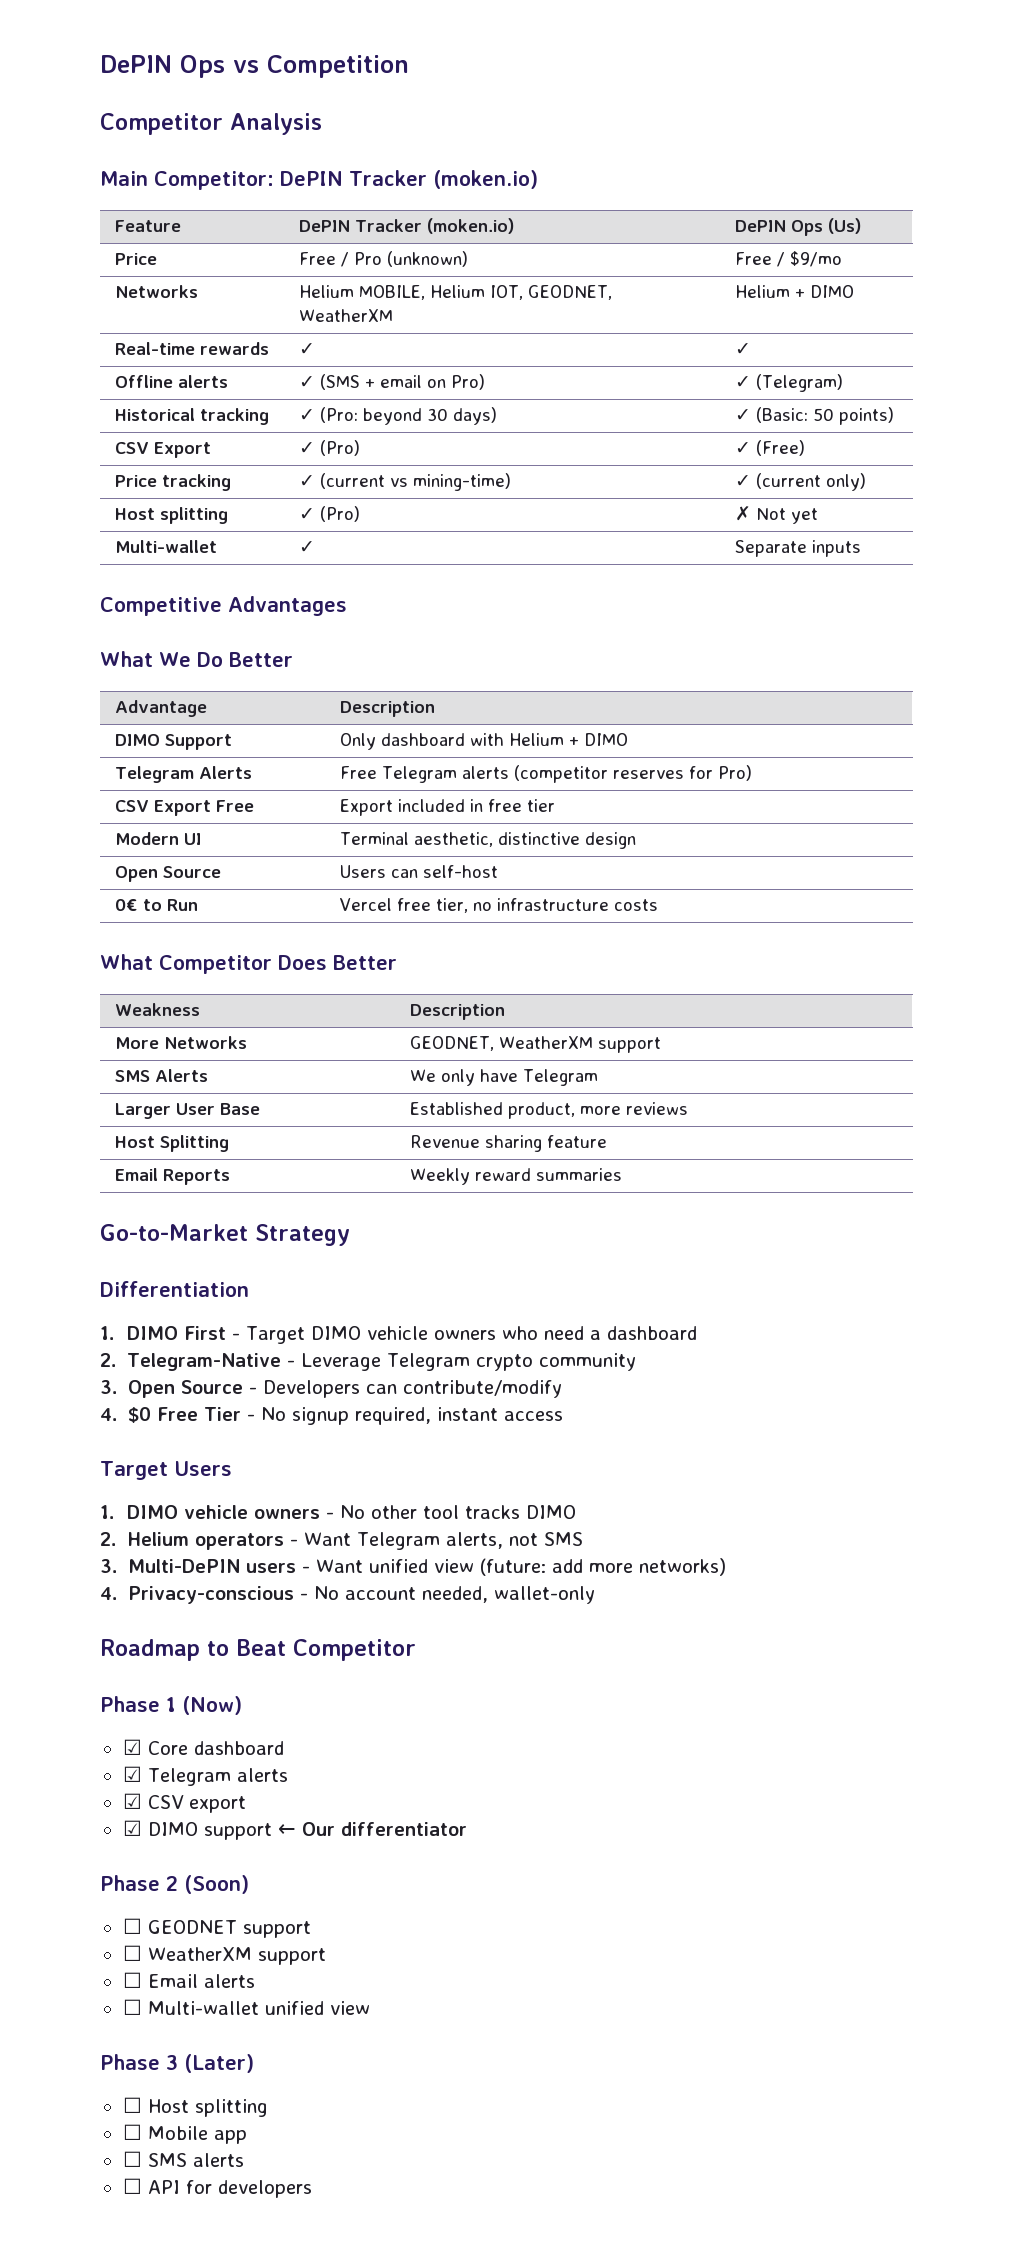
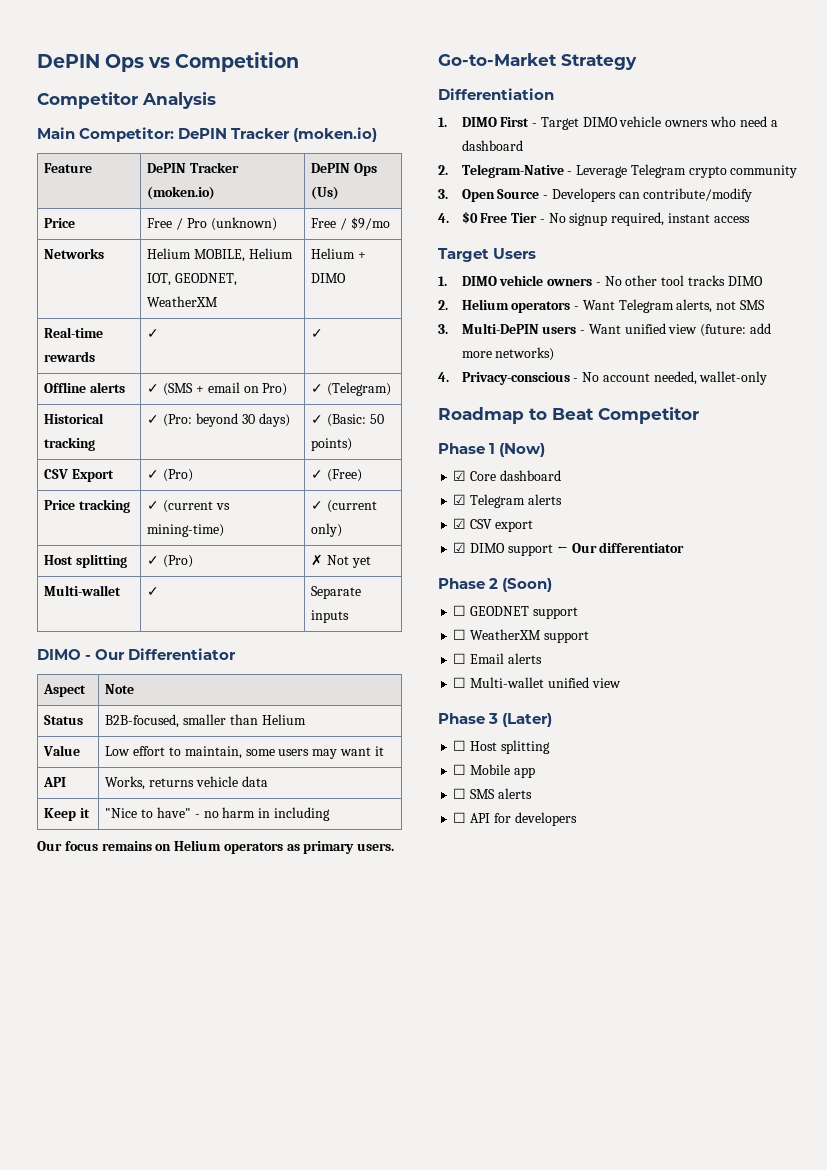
[100,596,347,616] [100,651,293,667] [115,700,208,717] [340,701,436,717] [115,734,233,750] [340,733,629,750] [115,766,253,783] [340,765,753,783] [115,800,255,816] [340,799,556,816] [115,832,202,845] [340,832,637,849] [115,866,222,882] [340,865,499,878] [115,899,199,911] [340,898,659,913] [100,954,397,974] [115,1003,201,1016] [410,1004,506,1020] [115,1036,248,1049] [410,1036,662,1053] [115,1069,209,1082] [410,1069,599,1086] [115,1103,261,1119] [410,1102,689,1119] [115,1135,230,1152] [410,1135,608,1152] [115,1168,231,1185] [410,1168,623,1185] Competitive Advantages // What We Do Better // Advantage | Description // DIMO Support | Only dashboard with Helium + DIMO // Telegram Alerts | Free Telegram alerts (competitor reserves for Pro) // CSV Export Free | Export included in free tier // Modern UI | Terminal aesthetic, distinctive design // Open Source | Users can self-host // 0€ to Run | Vercel free tier, no infrastructure costs // What Competitor Does Better // Weakness | Description // More Networks | GEODNET, WeatherXM support // SMS Alerts | We only have Telegram // Larger User Base | Established product, more reviews // Host Splitting | Revenue sharing feature // Email Reports | Weekly reward summaries -> [37,648,237,660] [43,684,87,697] [105,684,135,694] [44,715,84,725] [105,714,306,728] [43,745,81,756] [105,746,384,759] [43,777,67,787] [105,776,268,790] [44,808,91,821] [105,807,330,821] [37,840,395,854] DIMO - Our Differentiator // Aspect | Note // Status | B2B-focused, smaller than Helium // Value | Low effort to maintain, some users may want it // API | Works, returns vehicle data // Keep it | "Nice to have" - no harm in including // Our focus remains on Helium operators as primary users.

